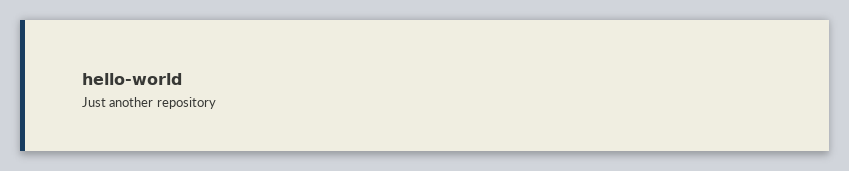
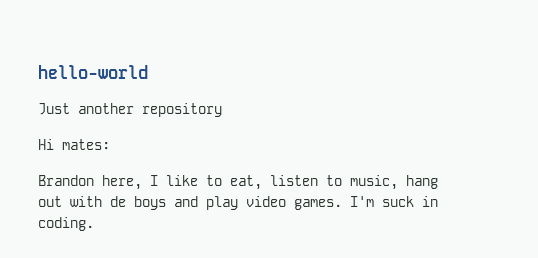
(216, 103) none -> [38,139,110,150] [38,175,438,190] [38,196,438,210] [38,217,94,231] // Hi mates: // Brandon here, I like to eat, listen to music, hang out with de boys and play video games. I'm suck in coding.

